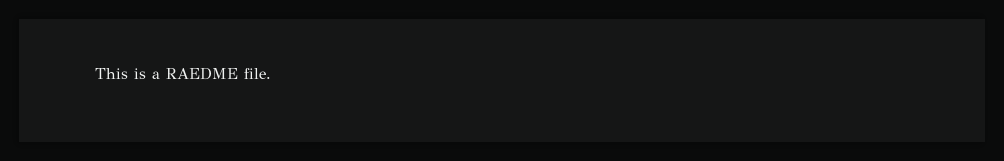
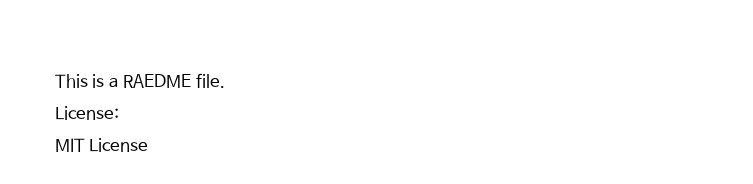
(271, 73) none -> [55,106,119,120] [55,138,149,152] // License: // MIT License

